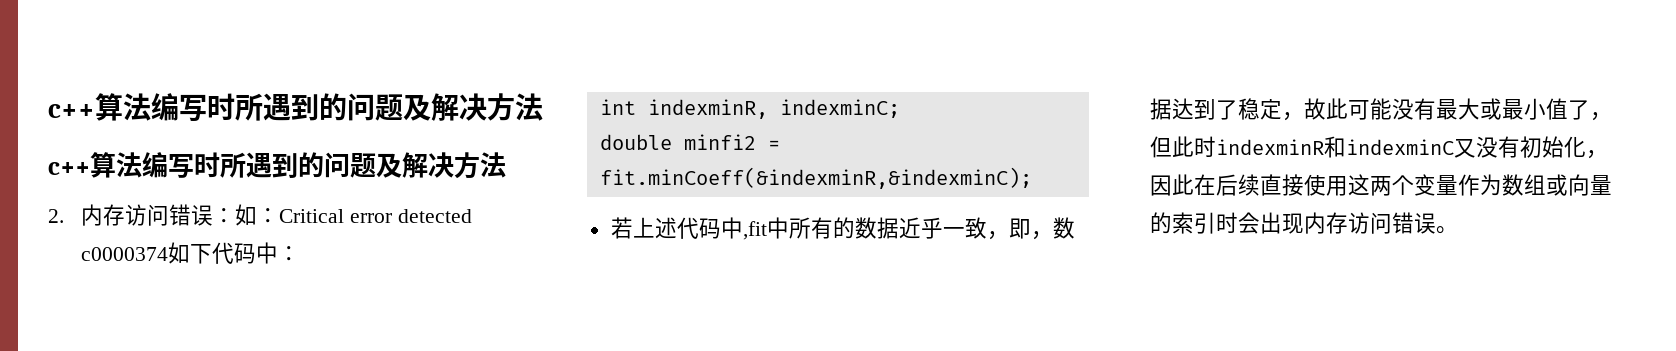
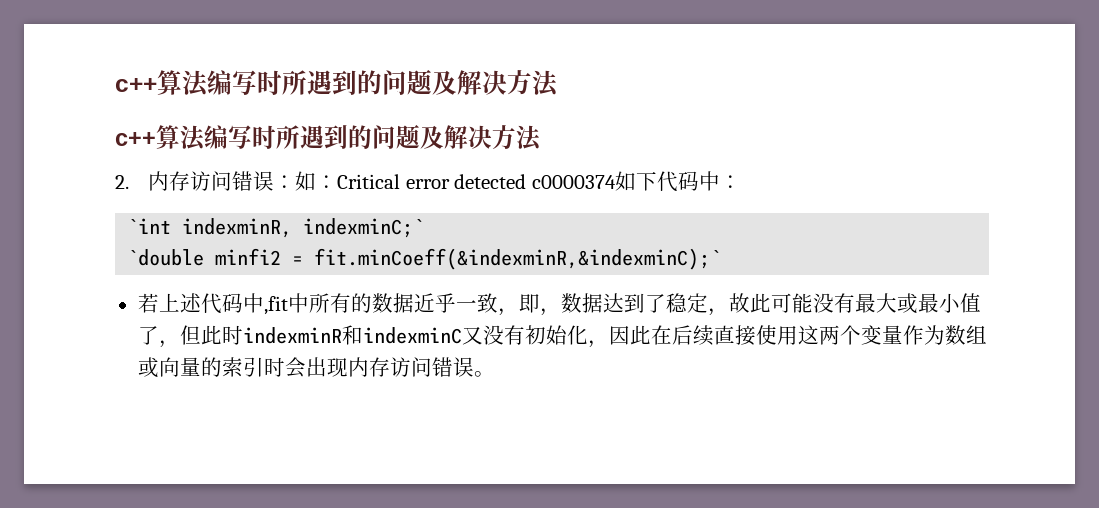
[599,99,900,119] [599,134,672,150] int indexminR, indexminC; // double -> [127,218,425,238] [127,249,205,266] `int indexminR, indexminC;` // `double
[599,167,1032,189] fit.minCoeff(&indexminR,&indexminC); -> [314,248,722,270] fit.minCoeff(&indexminR,&indexminC);`

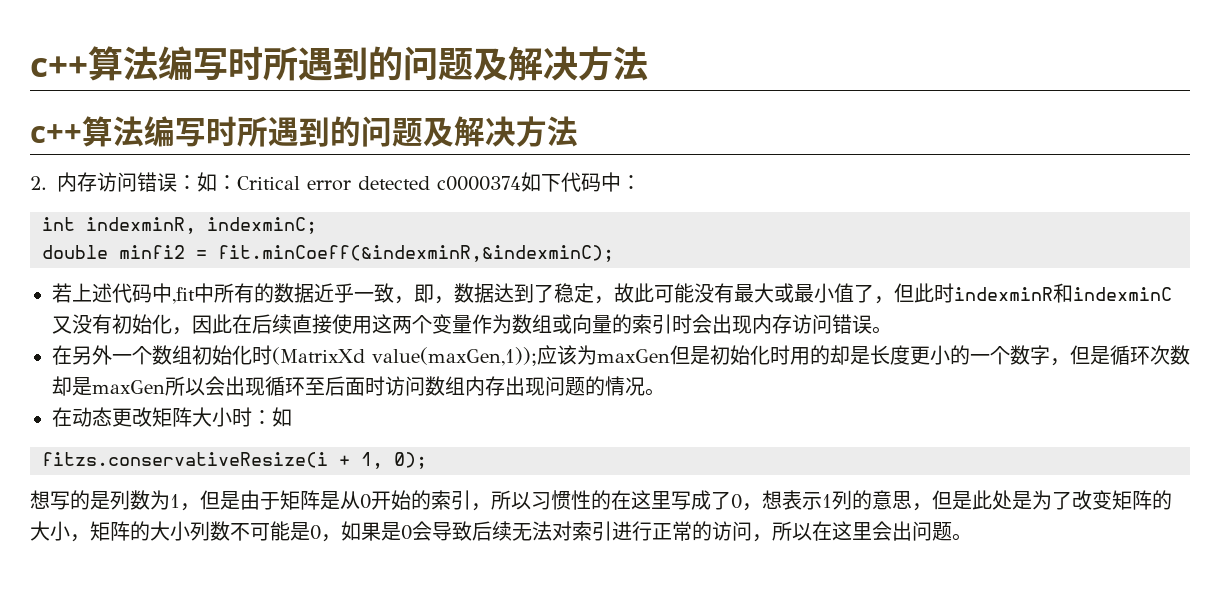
[127,218,425,238] [127,249,205,266] `int indexminR, indexminC;` // `double -> [42,217,317,234] [42,245,108,259] int indexminR, indexminC; // double
[314,248,722,270] fit.minCoeff(&indexminR,&indexminC);` -> [218,245,614,262] fit.minCoeff(&indexminR,&indexminC);
(495, 374) none -> [52,345,1190,366] [52,376,665,396] [52,407,292,427] [42,452,427,469] [30,490,1172,511] [30,521,972,542] // 在另外一个数组初始化时(MatrixXd value(maxGen,1));应该为maxGen但是初始化时用的却是长度更小的一个数字，但是循环次数却是maxGen所以会出现循环至后面时访问数组内存出现问题的情况。 // 在动态更改矩阵大小时：如 // fitzs.conservativeResize(i + 1, 0); // 想写的是列数为1，但是由于矩阵是从0开始的索引，所以习惯性的在这里写成了0，想表示1列的意思，但是此处是为了改变矩阵的大小，矩阵的大小列数不可能是0，如果是0会导致后续无法对索引进行正常的访问，所以在这里会出问题。

